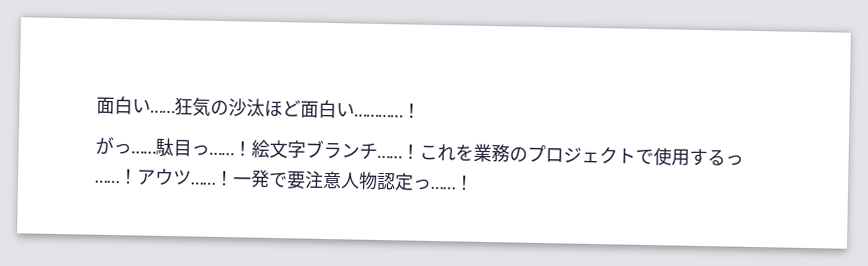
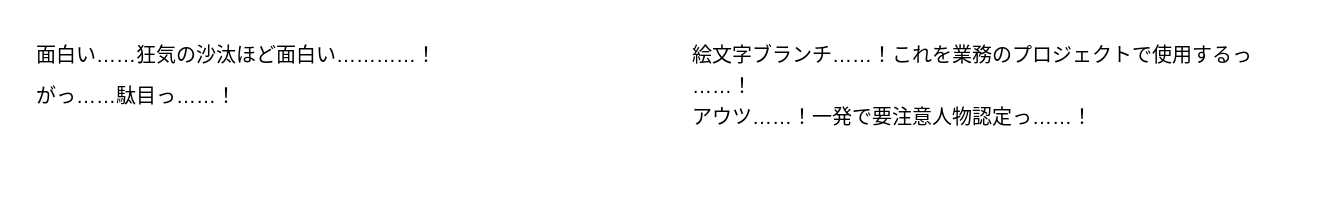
(252, 149) none -> (236, 95) //
(138, 177) none -> (752, 85) //

